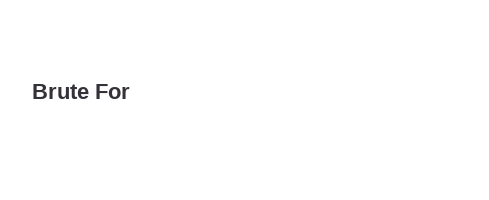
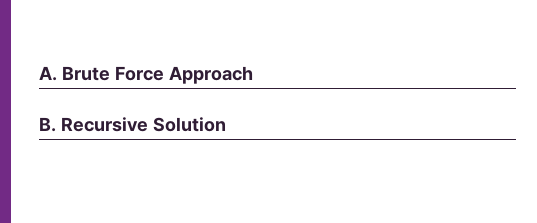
[32,84,130,99] Brute For -> [39,66,253,84] [39,117,226,132] A. Brute Force Approach // B. Recursive Solution

